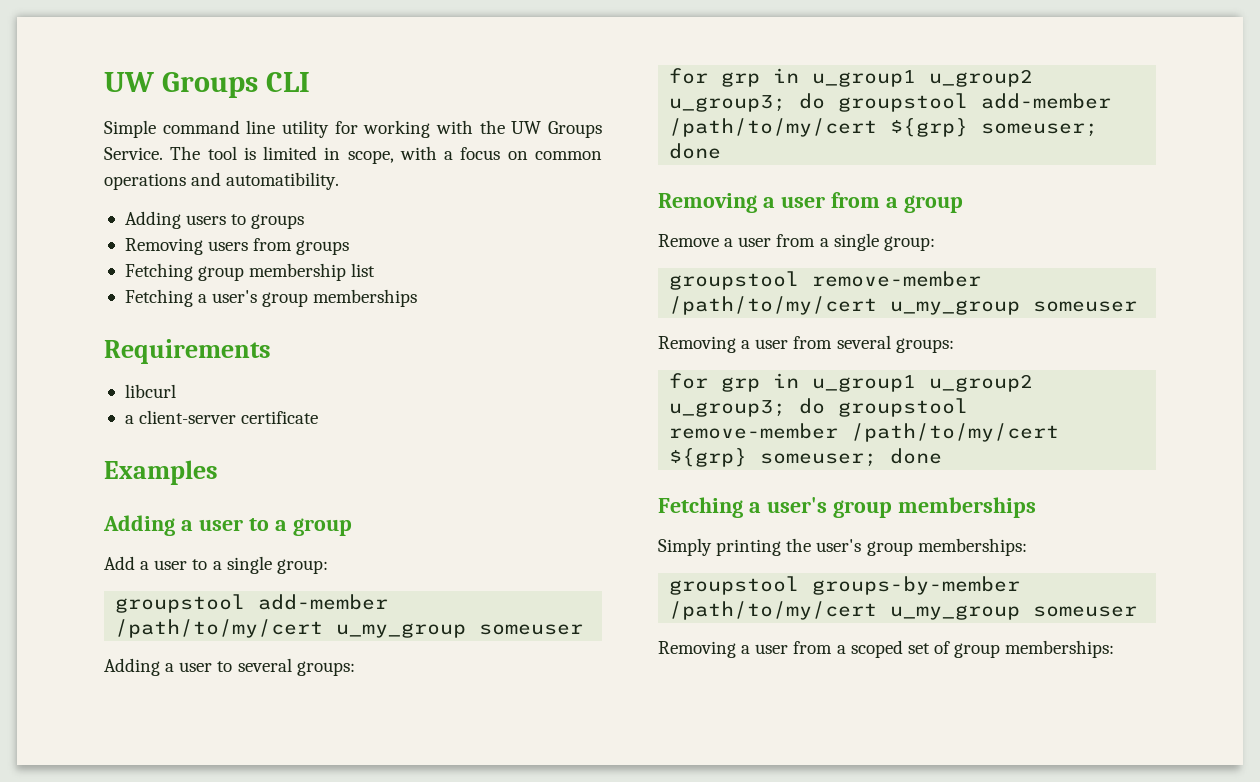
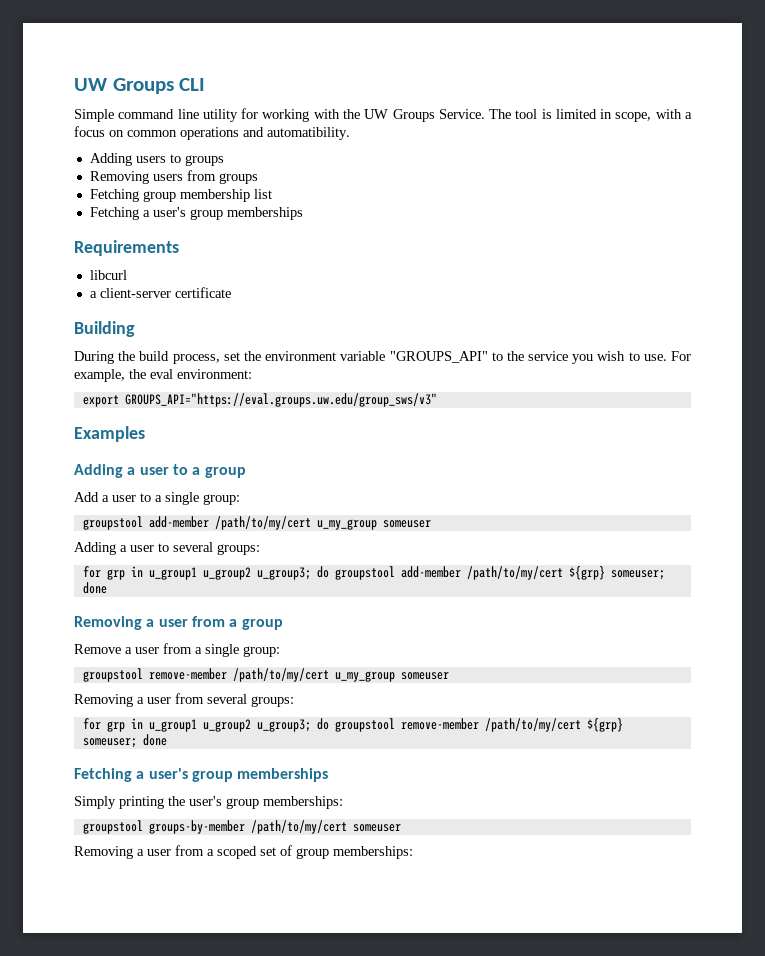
(319, 417) none -> [74,321,135,337] [74,351,691,364] [74,369,252,382] [82,393,437,407] // Building // During the build process, set the environment variable "GROUPS_API" to the service you wish to use. For example, the eval environment: // export GROUPS_API="https://eval.groups.uw.edu/group_sws/v3"
[890,605,1021,620] u_my_group -> (347, 827) none

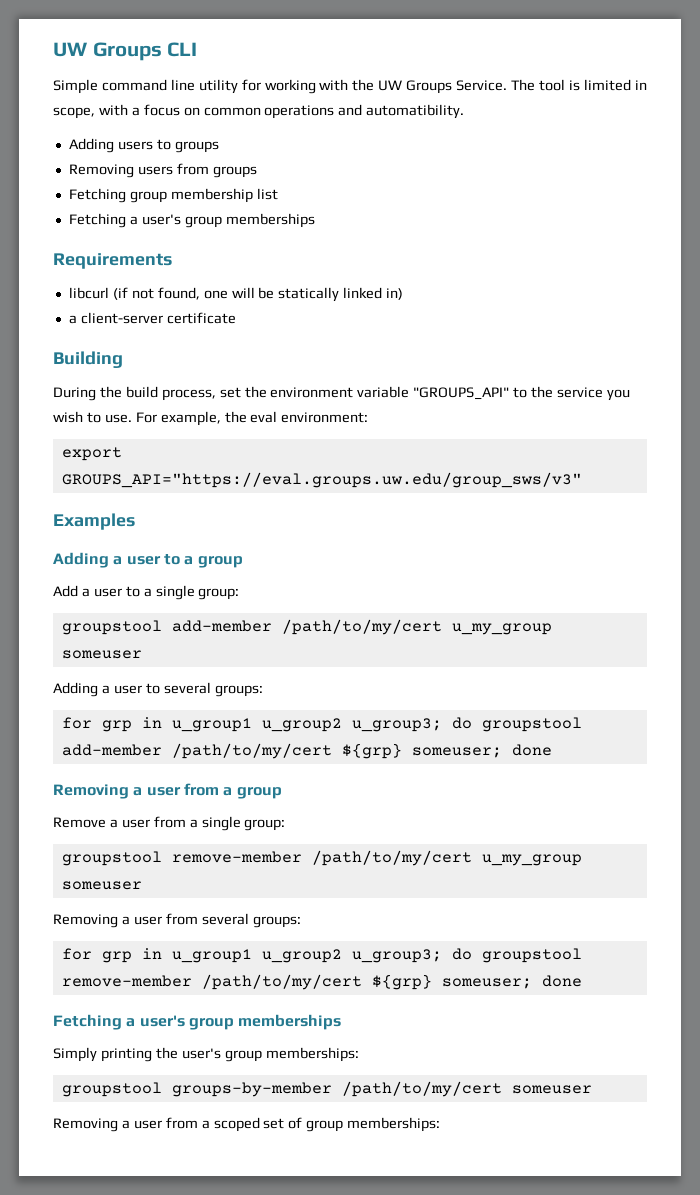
(127, 275) none -> [112,287,404,302] (if not found, one will be statically linked in)

